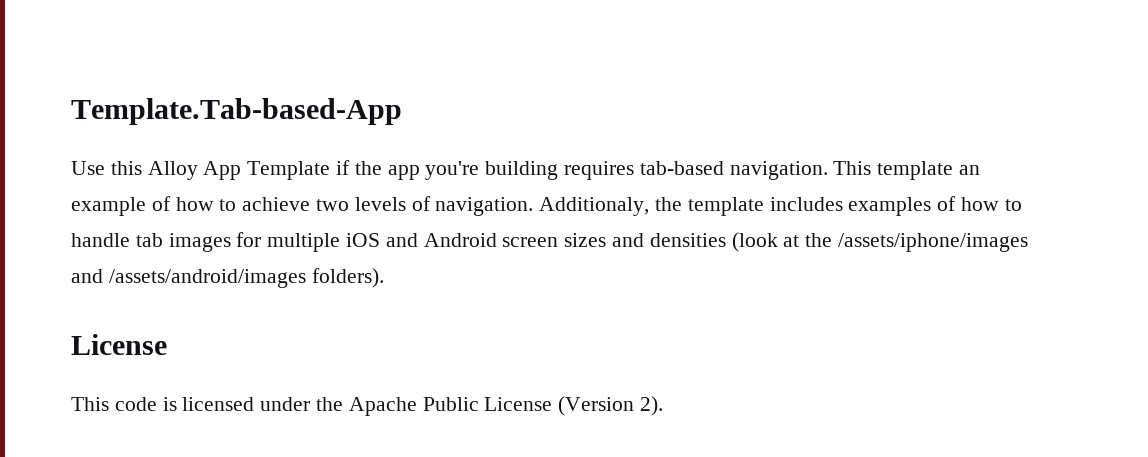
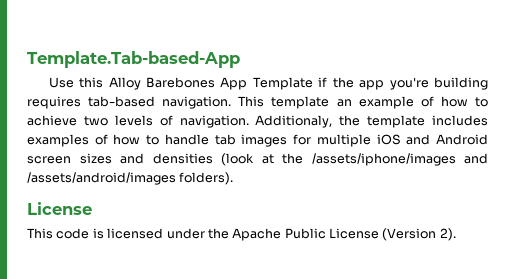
(198, 170) none -> [145,77,215,88] Barebones

